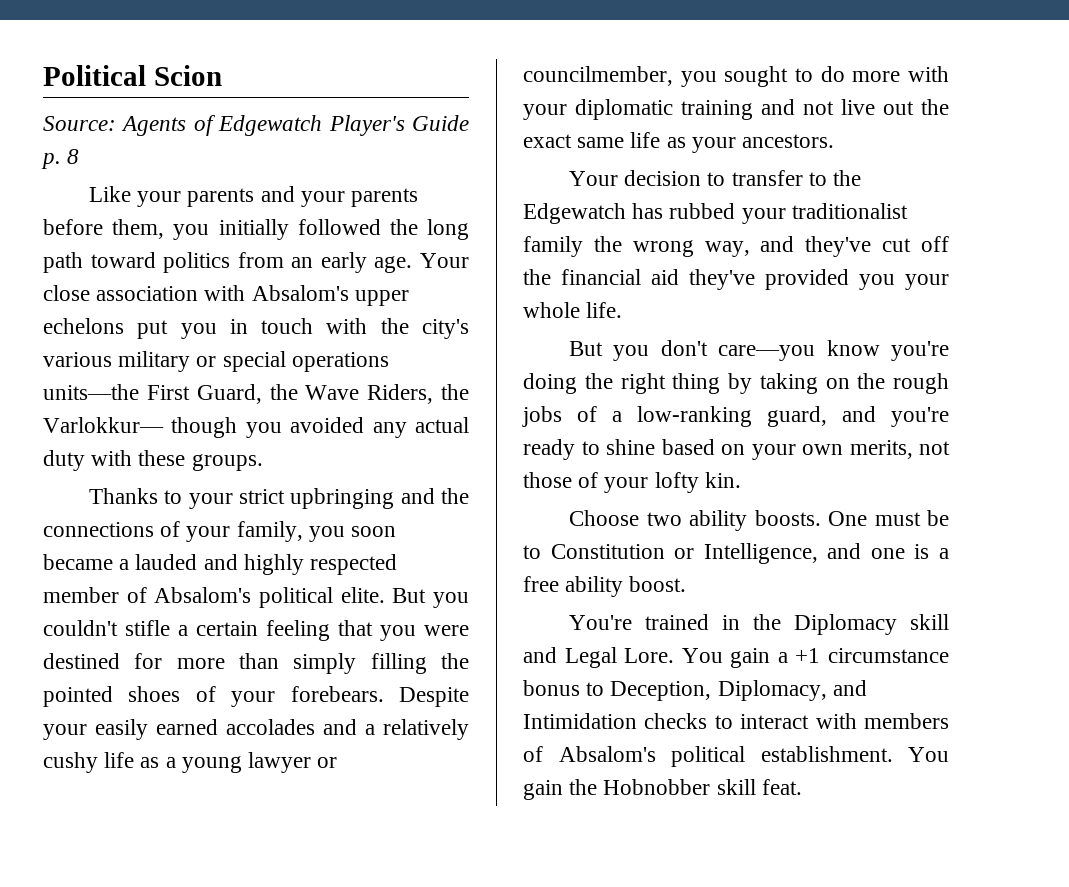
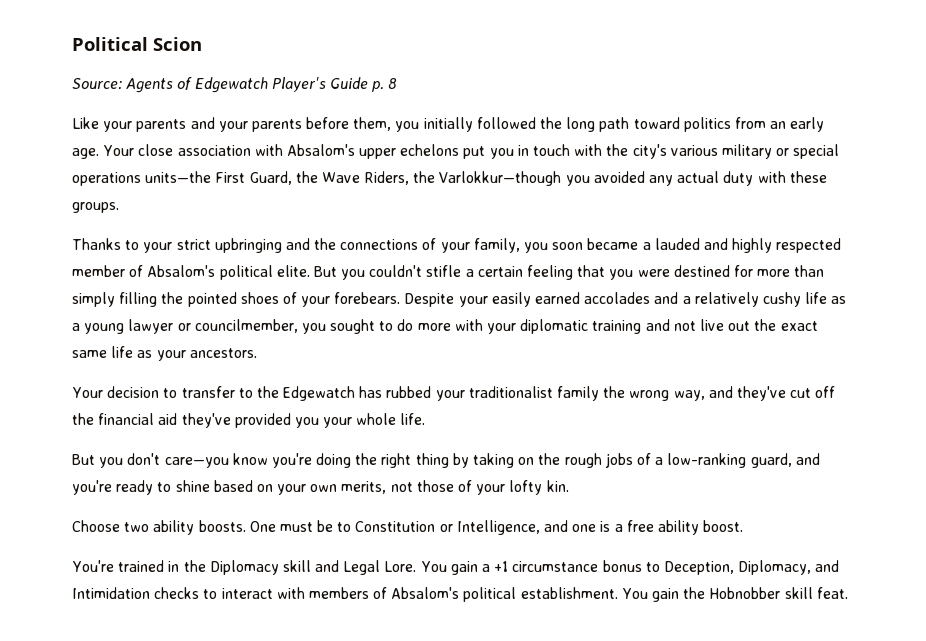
[43,417,238,438] Varlokkur— though -> [439,171,562,186] Varlokkur—though

